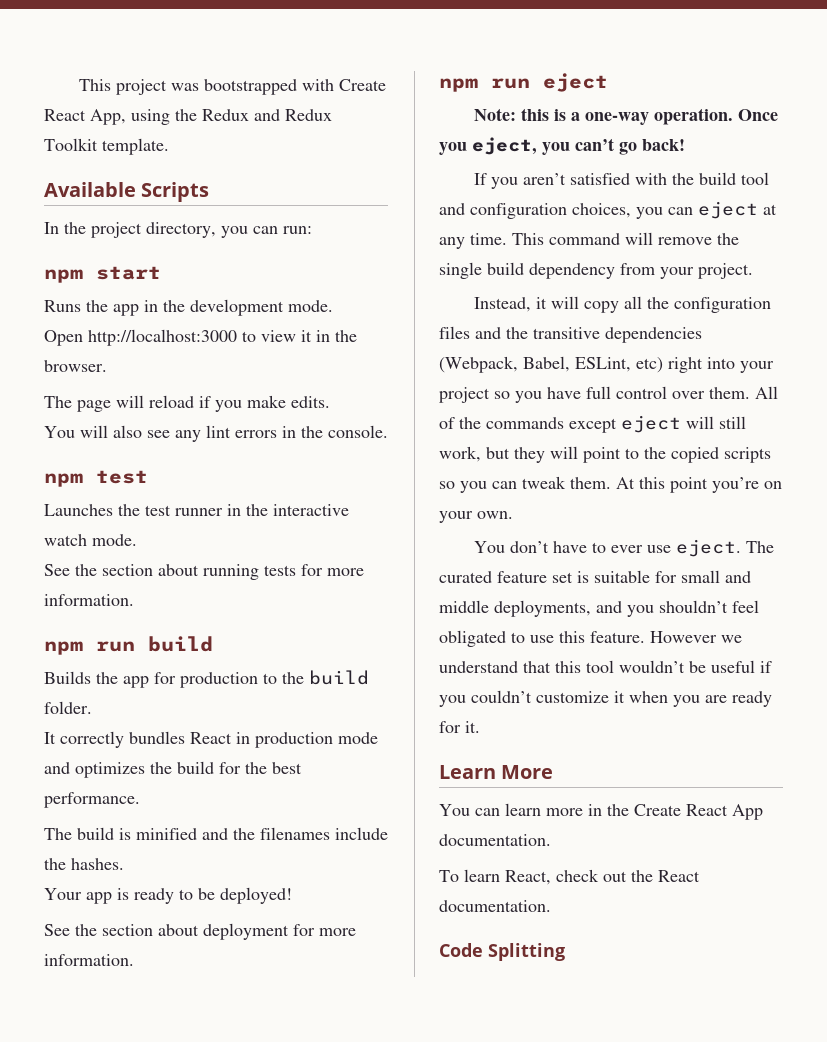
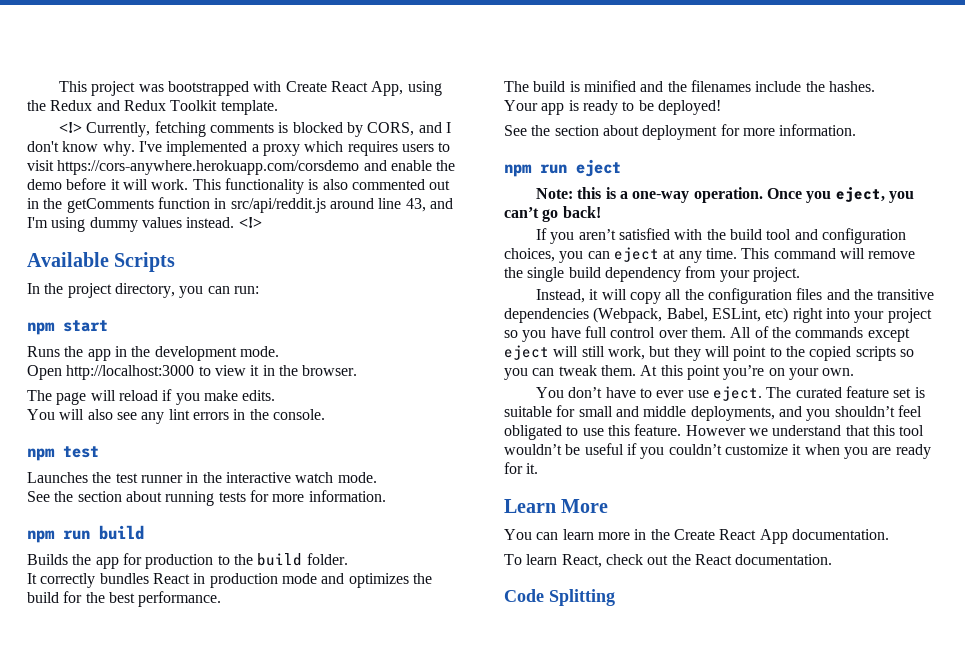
(169, 146) none -> [59,121,451,137] [27,141,451,156] [27,160,456,175] [27,178,451,194] [27,197,453,213] [27,217,262,232] // <!> Currently, fetching comments is blocked by CORS, and I don't know why. I've implemented a proxy which requires users to visit https://cors-anywhere.herokuapp.com/corsdemo and enable the demo before it will work. This functionality is also commented out in the getComments function in src/api/reddit.js around line 43, and I'm using dummy values instead. <!>

